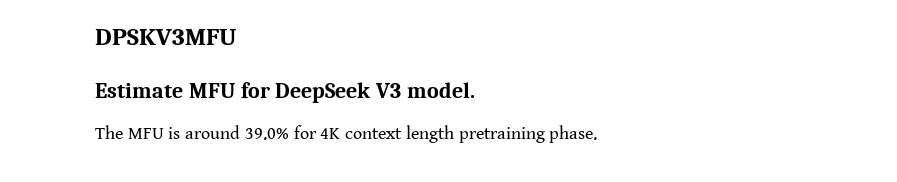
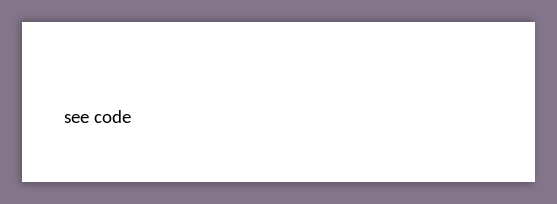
[95,29,236,45] [95,82,476,103] [95,125,598,143] DPSKV3MFU // Estimate MFU for DeepSeek V3 model. // The MFU is around 39.0% for 4K context length pretraining phase. -> [64,110,131,123] see code

